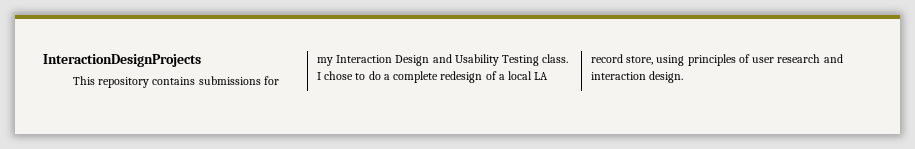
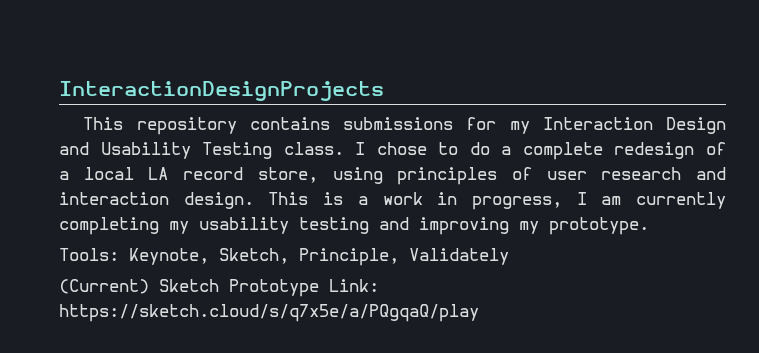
(684, 77) none -> [268,192,726,210] [59,217,649,235] [59,248,509,266] [59,279,379,297] [59,304,479,322] This is a work in progress, I am currently completing my usability testing and improving my prototype. // Tools: Keynote, Sketch, Principle, Validately // (Current) Sketch Prototype Link: https://sketch.cloud/s/q7x5e/a/PQgqaQ/play

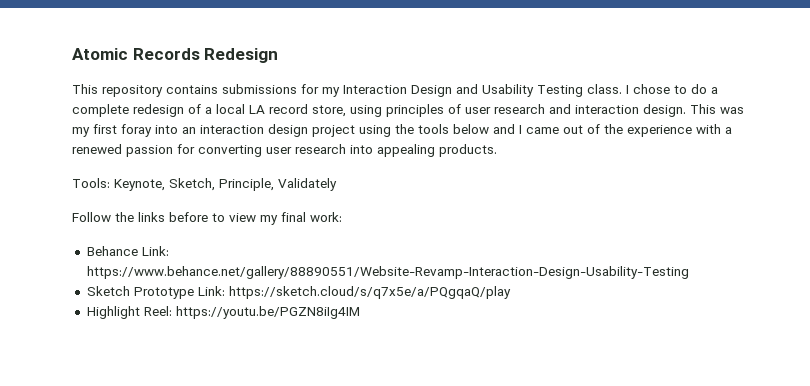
[59,81,384,101] InteractionDesignProjects -> [72,48,279,63] Atomic Records Redesign
[323,192,726,210] [59,217,649,235] is a work in progress, I am currently completing my usability testing and improving my prototype. -> [720,107,744,114] [72,124,732,137] [72,144,497,157] was my first foray into an interaction design project using the tools below and I came out of the experience with a renewed passion for converting user research into appealing products.
[59,279,149,294] (Current) -> [72,212,342,225] [86,246,169,256] [86,266,689,279] Follow the links before to view my final work: // Behance Link: https://www.behance.net/gallery/88890551/Website-Revamp-Interaction-Design-Usability-Testing //
(479, 313) none -> [86,306,360,319] // Highlight Reel: https://youtu.be/PGZN8iIg4IM

